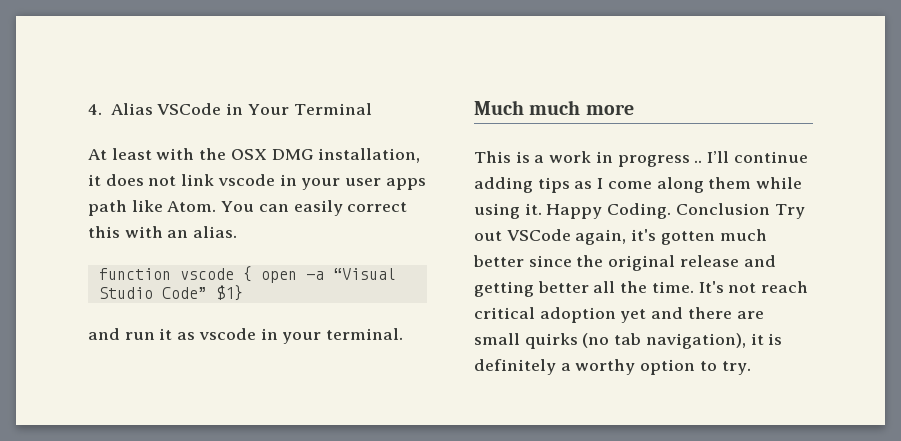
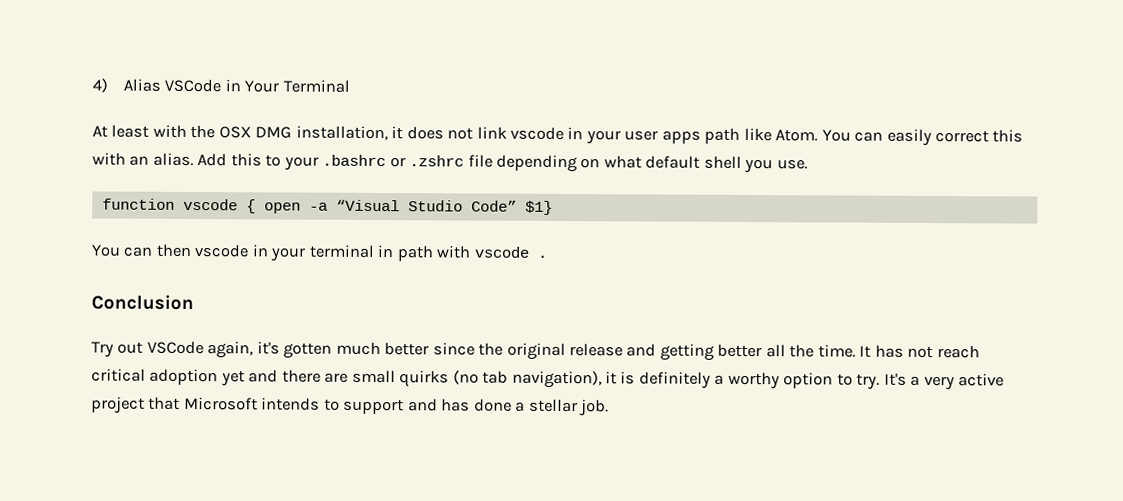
[88,104,102,115] 4. -> [92,78,108,93] 4)
(238, 232) none -> [197,153,808,174] Add this to your .bashrc or .zshrc file depending on what default shell you use.
[88,328,404,344] [474,100,634,115] [474,151,808,167] [474,177,803,193] [474,203,770,219] and run it as vscode in your terminal. // Much much more // This is a work in progress .. I’ll continue adding tips as I come along them while using it. Happy Coding. Conclusion -> [91,243,547,262] [91,294,194,311] You can then vscode in your terminal in path with vscode . // Conclusion //
[698,281,724,293] It's -> [859,344,904,358] It has
(751, 368) none -> [883,372,1005,391] [91,396,610,417] It's a very active project that Microsoft intends to support and has done a stellar job.

